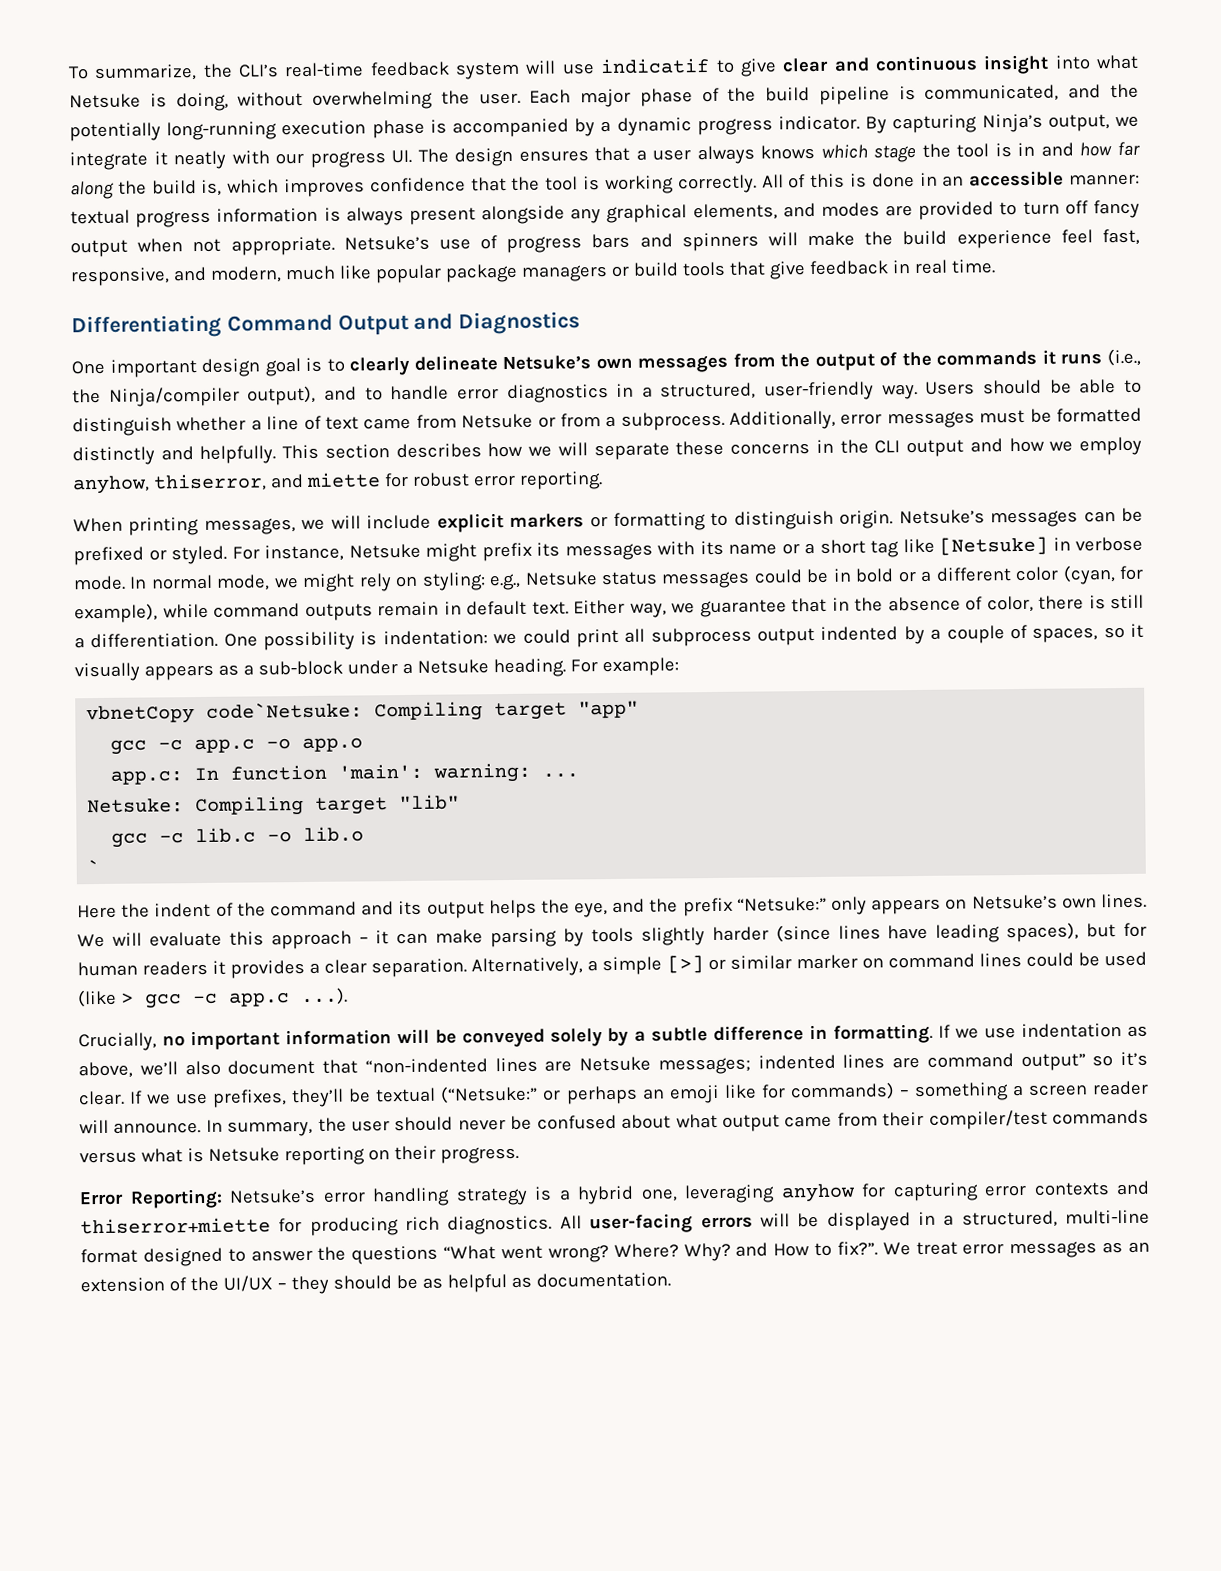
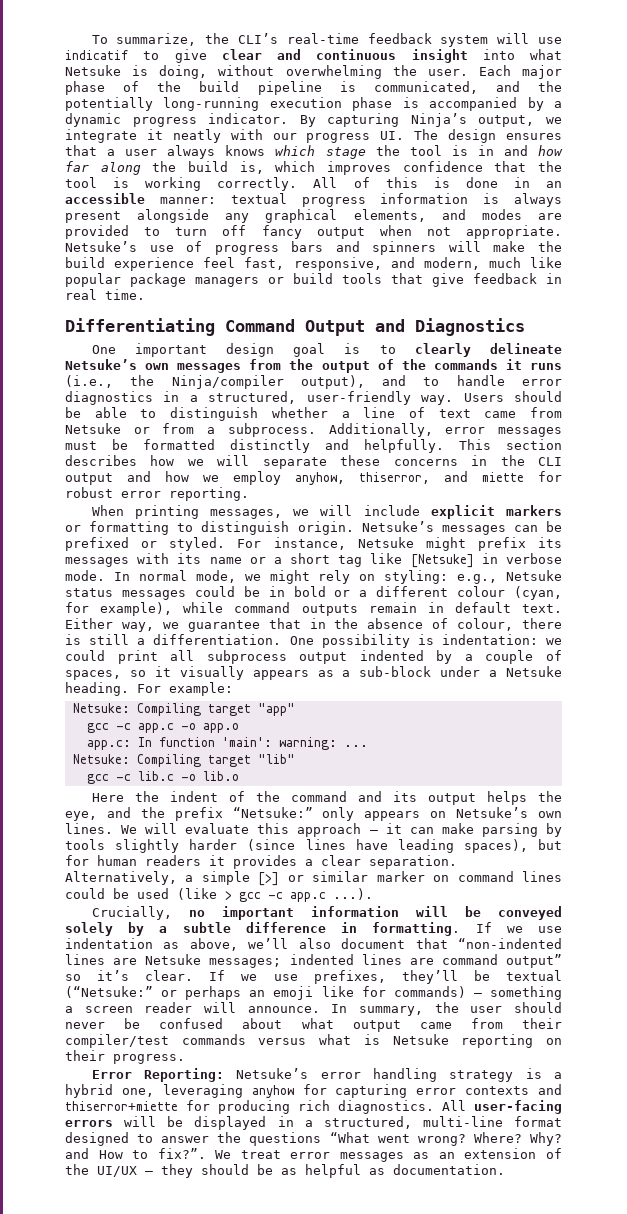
[1015,566,1060,582] color -> [457,586,506,597] colour
[986,595,1034,613] color, -> [457,618,514,631] colour,
[86,702,364,725] vbnetCopy code`Netsuke: -> [72,703,130,713] Netsuke:
[87,859,101,875] // ` -> (239, 776) none

